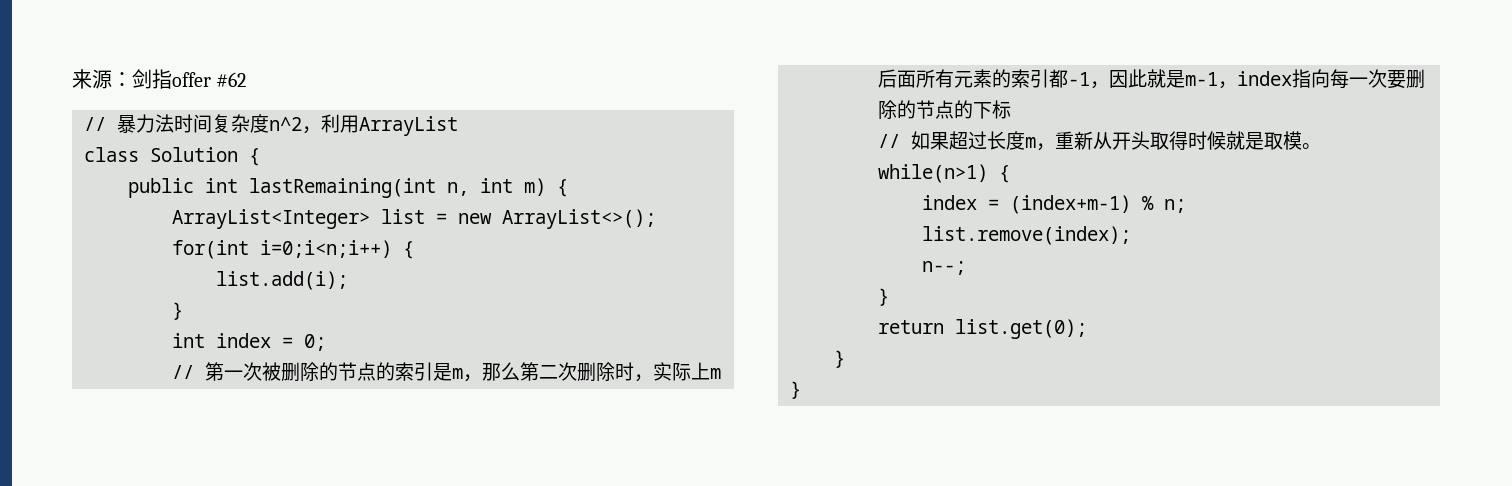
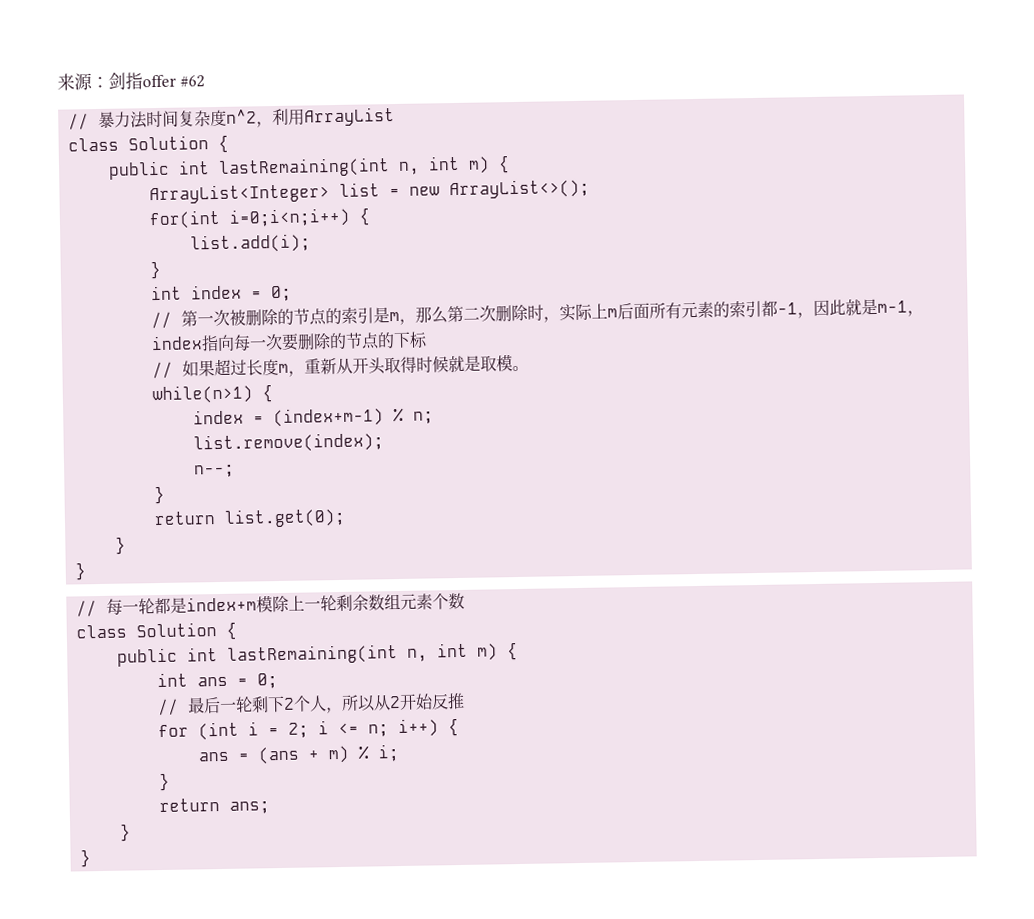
(801, 390) none -> [76,592,466,617] [76,621,238,640] [117,642,519,667] [157,672,279,689] [157,692,466,716] [158,718,460,741] [198,744,401,765] [159,772,171,792] [159,798,271,814] [120,823,132,842] [80,849,92,868] // // 每一轮都是index+m模除上一轮剩余数组元素个数 // class Solution { // public int lastRemaining(int n, int m) { // int ans = 0; // // 最后一轮剩下2个人，所以从2开始反推 // for (int i = 2; i <= n; i++) { // ans = (ans + m) % i; // } // return ans; // } // }

